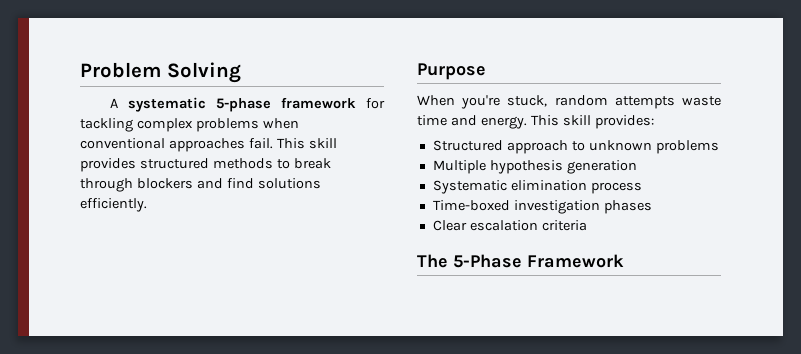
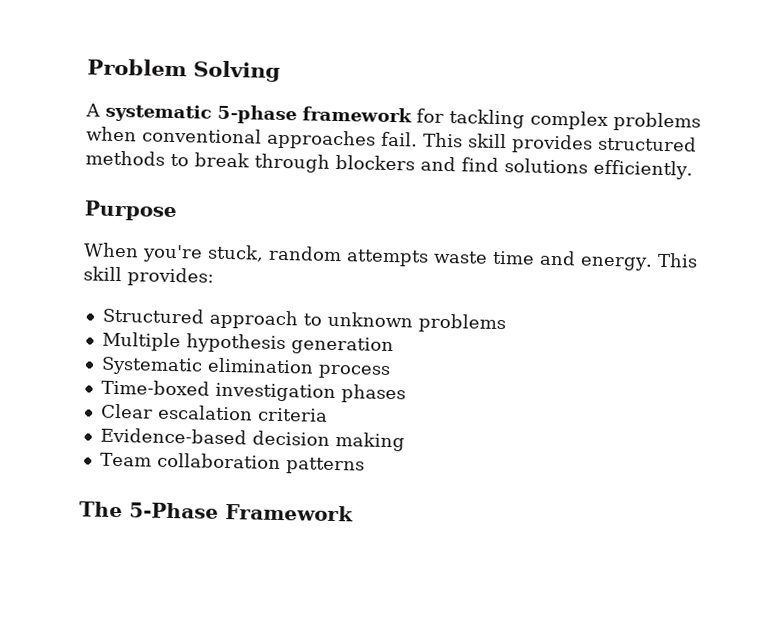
(587, 225) none -> [99,427,405,452] [99,452,365,475] // Evidence-based decision making // Team collaboration patterns

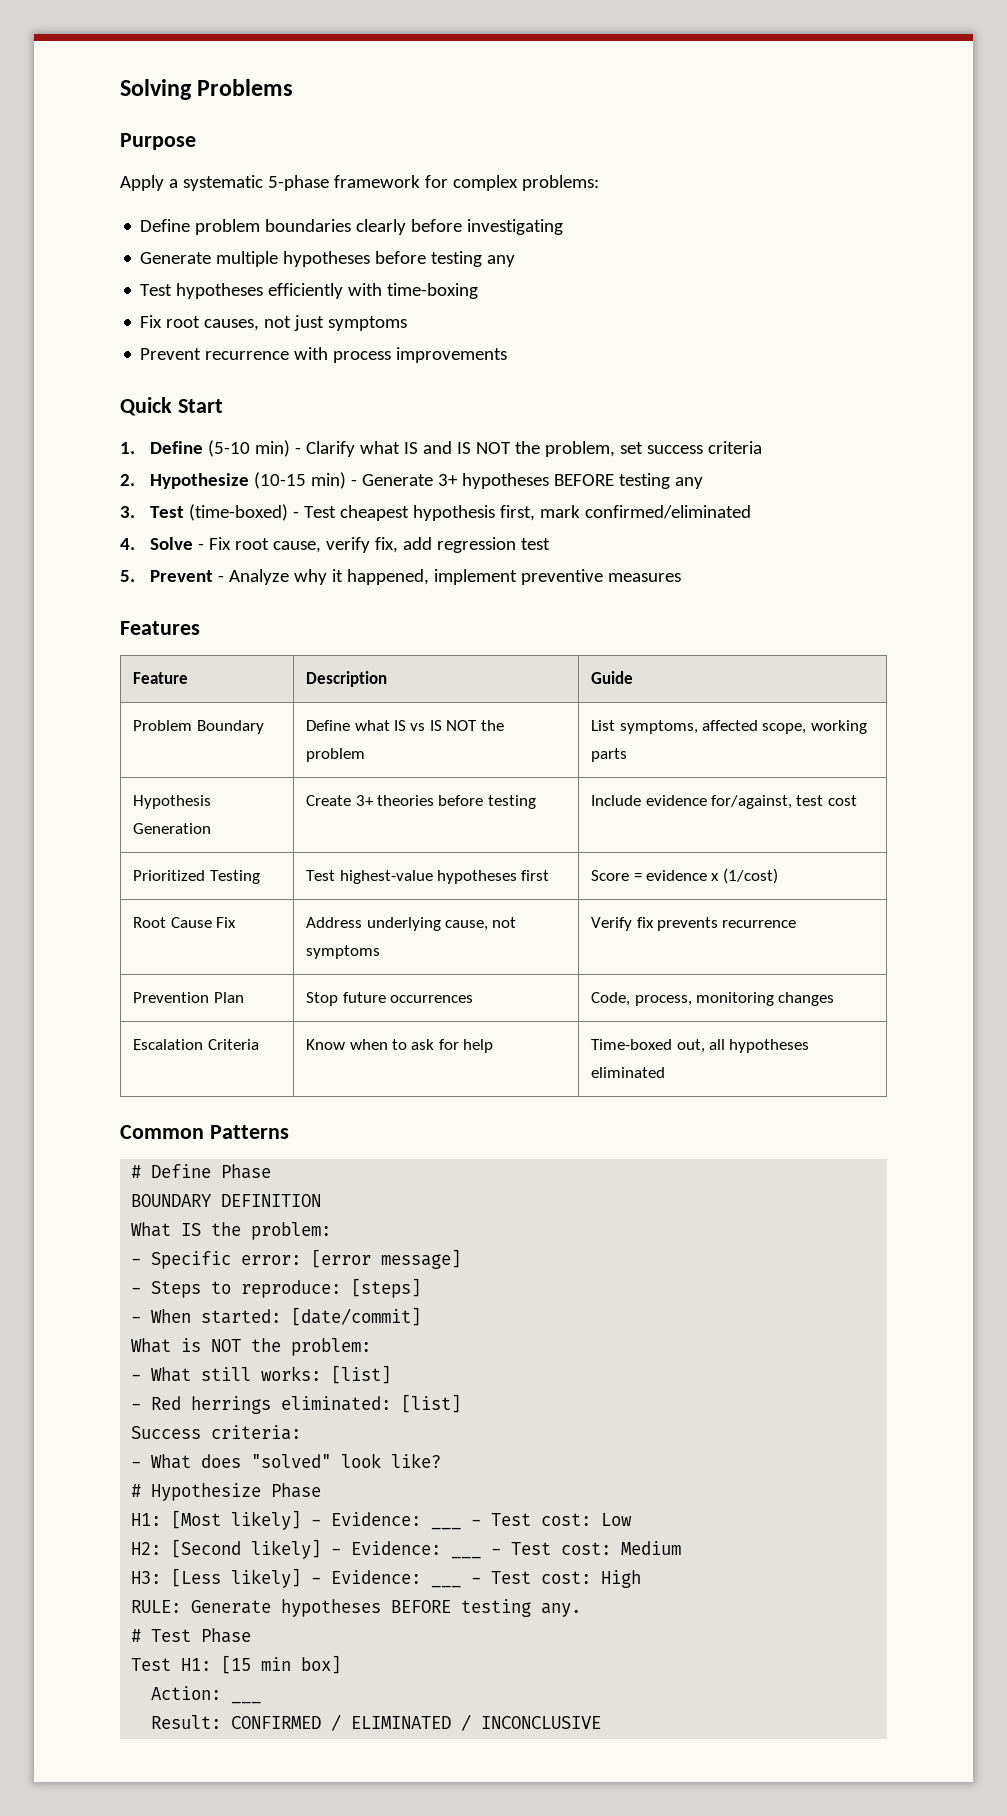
[87,58,187,77] Problem -> (120, 89) none
[85,103,701,132] [86,126,697,154] [85,150,693,180] [84,200,177,222] [83,242,698,271] [83,266,214,287] [101,307,506,334] [101,331,394,356] [100,356,391,380] [100,379,406,404] [100,403,328,422] [99,427,405,452] [99,452,365,475] [79,501,354,522] // A systematic 5-phase framework for tackling complex problems when conventional approaches fail. This skill provides structured methods to break through blockers and find solutions efficiently. // Purpose // When you're stuck, random attempts waste time and energy. This skill provides: // Structured approach to unknown problems // Multiple hypothesis generation // Systematic elimination process // Time-boxed investigation phases // Clear escalation criteria // Evidence-based decision making // Team collaboration patterns // The 5-Phase Framework -> [197,79,294,96] [120,133,196,150] [120,175,599,191] [140,219,564,235] [140,251,516,267] [140,283,479,299] [140,315,408,331] [140,347,508,363] [120,397,223,416] [120,440,762,457] [120,472,703,489] [120,504,751,521] [120,537,550,553] [120,569,681,585] [120,621,200,635] [133,672,189,684] [306,671,388,687] [591,671,634,684] [133,720,264,734] [306,720,504,731] [306,748,366,762] [591,720,867,734] [591,748,628,762] [133,795,212,809] [133,823,212,834] [306,795,536,809] [591,795,857,809] [133,870,260,884] [306,870,550,884] [591,868,778,884] [133,917,236,928] [306,917,517,931] [306,945,381,959] [591,917,797,931] [133,992,244,1003] [306,992,473,1006] [591,992,835,1006] [133,1039,259,1050] [306,1039,494,1053] [591,1039,810,1053] [591,1067,666,1078] [120,1125,289,1139] [131,1164,272,1179] [131,1194,322,1207] [131,1222,332,1240] [131,1249,462,1269] [131,1278,422,1298] [131,1307,422,1326] [131,1338,372,1356] [131,1365,392,1384] [131,1394,462,1414] [131,1425,302,1440] [131,1453,442,1469] [131,1483,322,1501] [131,1510,422,1530] [431,1526,462,1530] [471,1513,633,1526] [131,1539,442,1559] [451,1555,482,1559] [491,1541,682,1555] [131,1568,422,1588] [431,1584,462,1588] [471,1570,642,1588] [131,1599,582,1617] [131,1628,252,1643] [131,1655,342,1674] [151,1686,222,1700] [231,1700,262,1704] [151,1714,602,1731] Problems // Purpose // Apply a systematic 5-phase framework for complex problems: // Define problem boundaries clearly before investigating // Generate multiple hypotheses before testing any // Test hypotheses efficiently with time-boxing // Fix root causes, not just symptoms // Prevent recurrence with process improvements // Quick Start // 1. Define (5-10 min) - Clarify what IS and IS NOT the problem, set success criteria // 2. Hypothesize (10-15 min) - Generate 3+ hypotheses BEFORE testing any // 3. Test (time-boxed) - Test cheapest hypothesis first, mark confirmed/eliminated // 4. Solve - Fix root cause, verify fix, add regression test // 5. Prevent - Analyze why it happened, implement preventive measures // Features // Feature | Description | Guide // Problem Boundary | Define what IS vs IS NOT the problem | List symptoms, affected scope, working parts // Hypothesis Generation | Create 3+ theories before testing | Include evidence for/against, test cost // Prioritized Testing | Test highest-value hypotheses first | Score = evidence x (1/cost) // Root Cause Fix | Address underlying cause, not symptoms | Verify fix prevents recurrence // Prevention Plan | Stop future occurrences | Code, process, monitoring changes // Escalation Criteria | Know when to ask for help | Time-boxed out, all hypotheses eliminated // Common Patterns // # Define Phase // BOUNDARY DEFINITION // What IS the problem: // - Specific error: [error message] // - Steps to reproduce: [steps] // - When started: [date/commit] // What is NOT the problem: // - What still works: [list] // - Red herrings eliminated: [list] // Success criteria: // - What does "solved" look like? // # Hypothesize Phase // H1: [Most likely] - Evidence: ___ - Test cost: Low // H2: [Second likely] - Evidence: ___ - Test cost: Medium // H3: [Less likely] - Evidence: ___ - Test cost: High // RULE: Generate hypotheses BEFORE testing any. // # Test Phase // Test H1: [15 min box] // Action: ___ // Result: CONFIRMED / ELIMINATED / INCONCLUSIVE

